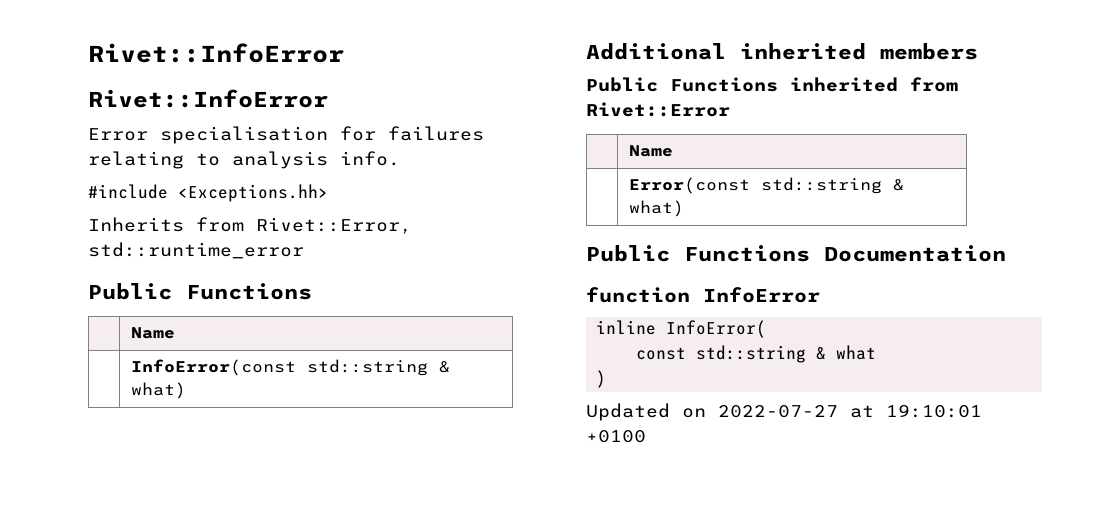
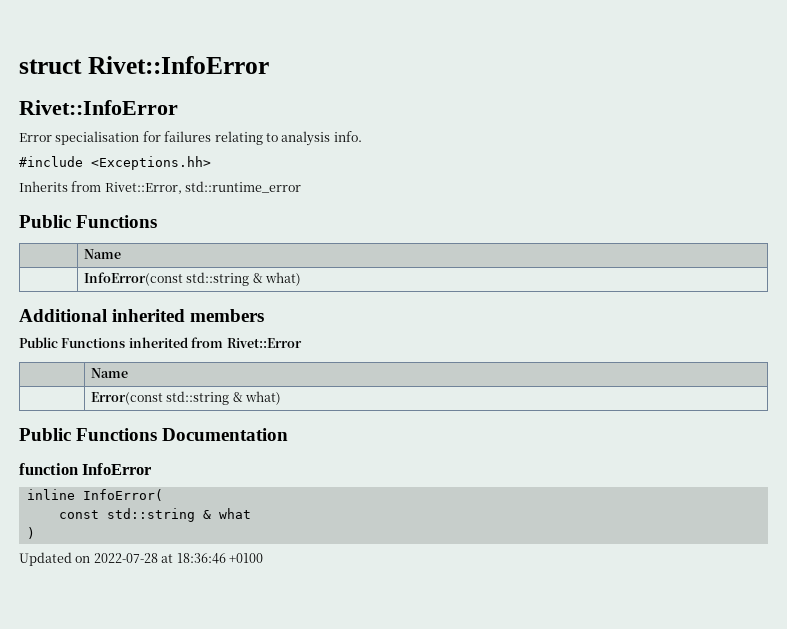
(88, 53) none -> [19,59,82,74] struct
[718,404,982,418] 2022-07-27 at 19:10:01 -> [93,553,226,564] 2022-07-28 at 18:36:46

